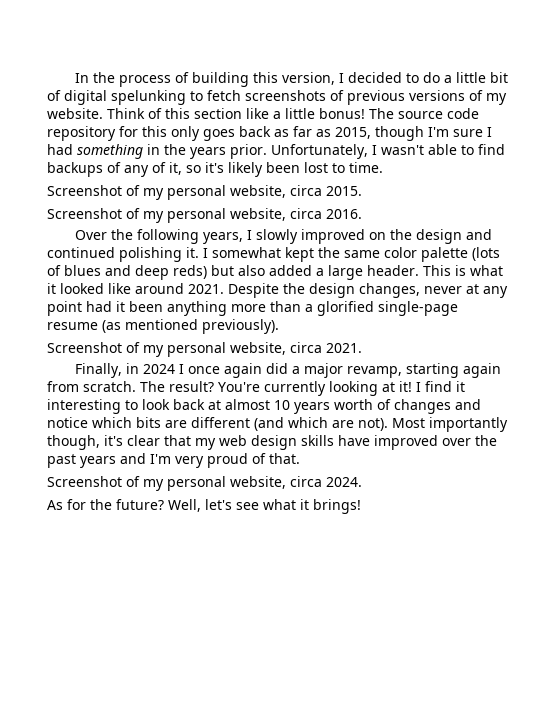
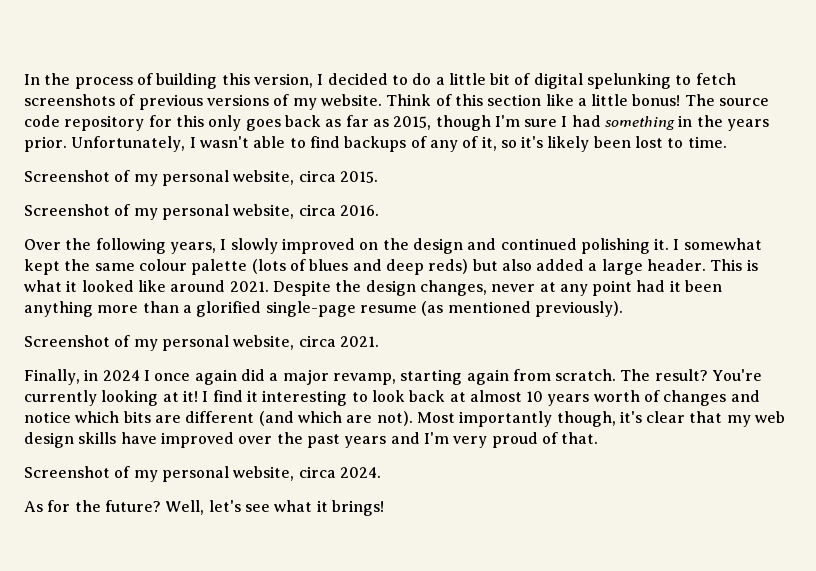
[384,247,417,258] color -> [138,259,187,271] colour

